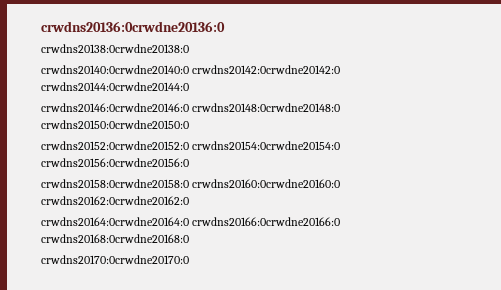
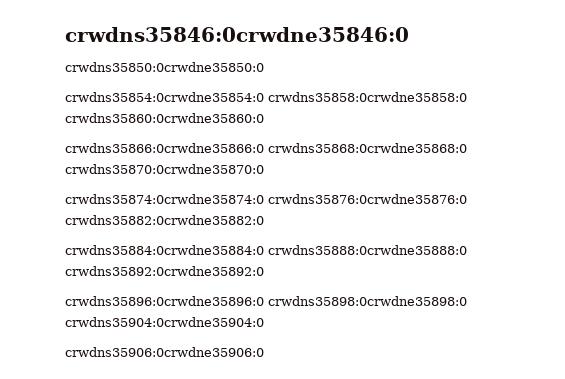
[41,21,225,32] [41,44,189,53] [41,65,341,74] [41,82,189,91] [41,103,341,112] [41,120,189,129] [41,141,341,150] [41,158,189,167] [41,179,341,188] [41,196,189,205] [41,217,341,226] [41,234,189,243] [41,255,189,264] crwdns20136:0crwdne20136:0 // crwdns20138:0crwdne20138:0 // crwdns20140:0crwdne20140:0 crwdns20142:0crwdne20142:0 crwdns20144:0crwdne20144:0 // crwdns20146:0crwdne20146:0 crwdns20148:0crwdne20148:0 crwdns20150:0crwdne20150:0 // crwdns20152:0crwdne20152:0 crwdns20154:0crwdne20154:0 crwdns20156:0crwdne20156:0 // crwdns20158:0crwdne20158:0 crwdns20160:0crwdne20160:0 crwdns20162:0crwdne20162:0 // crwdns20164:0crwdne20164:0 crwdns20166:0crwdne20166:0 crwdns20168:0crwdne20168:0 // crwdns20170:0crwdne20170:0 -> [65,27,409,42] [65,62,264,72] [65,92,467,102] [65,113,264,123] [65,143,467,153] [65,164,264,174] [65,194,467,204] [65,215,264,225] [65,245,467,255] [65,266,264,276] [65,296,467,306] [65,317,264,327] [65,347,264,357] crwdns35846:0crwdne35846:0 // crwdns35850:0crwdne35850:0 // crwdns35854:0crwdne35854:0 crwdns35858:0crwdne35858:0 crwdns35860:0crwdne35860:0 // crwdns35866:0crwdne35866:0 crwdns35868:0crwdne35868:0 crwdns35870:0crwdne35870:0 // crwdns35874:0crwdne35874:0 crwdns35876:0crwdne35876:0 crwdns35882:0crwdne35882:0 // crwdns35884:0crwdne35884:0 crwdns35888:0crwdne35888:0 crwdns35892:0crwdne35892:0 // crwdns35896:0crwdne35896:0 crwdns35898:0crwdne35898:0 crwdns35904:0crwdne35904:0 // crwdns35906:0crwdne35906:0

